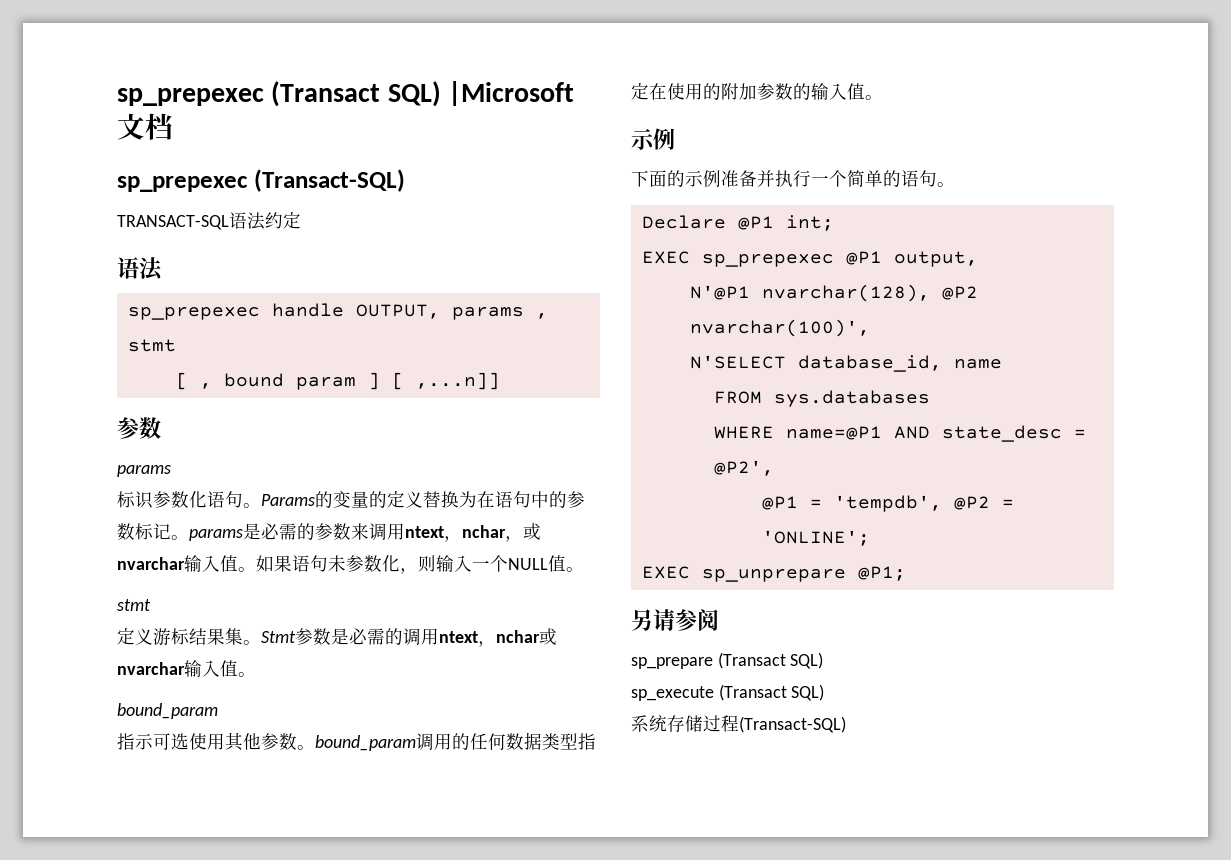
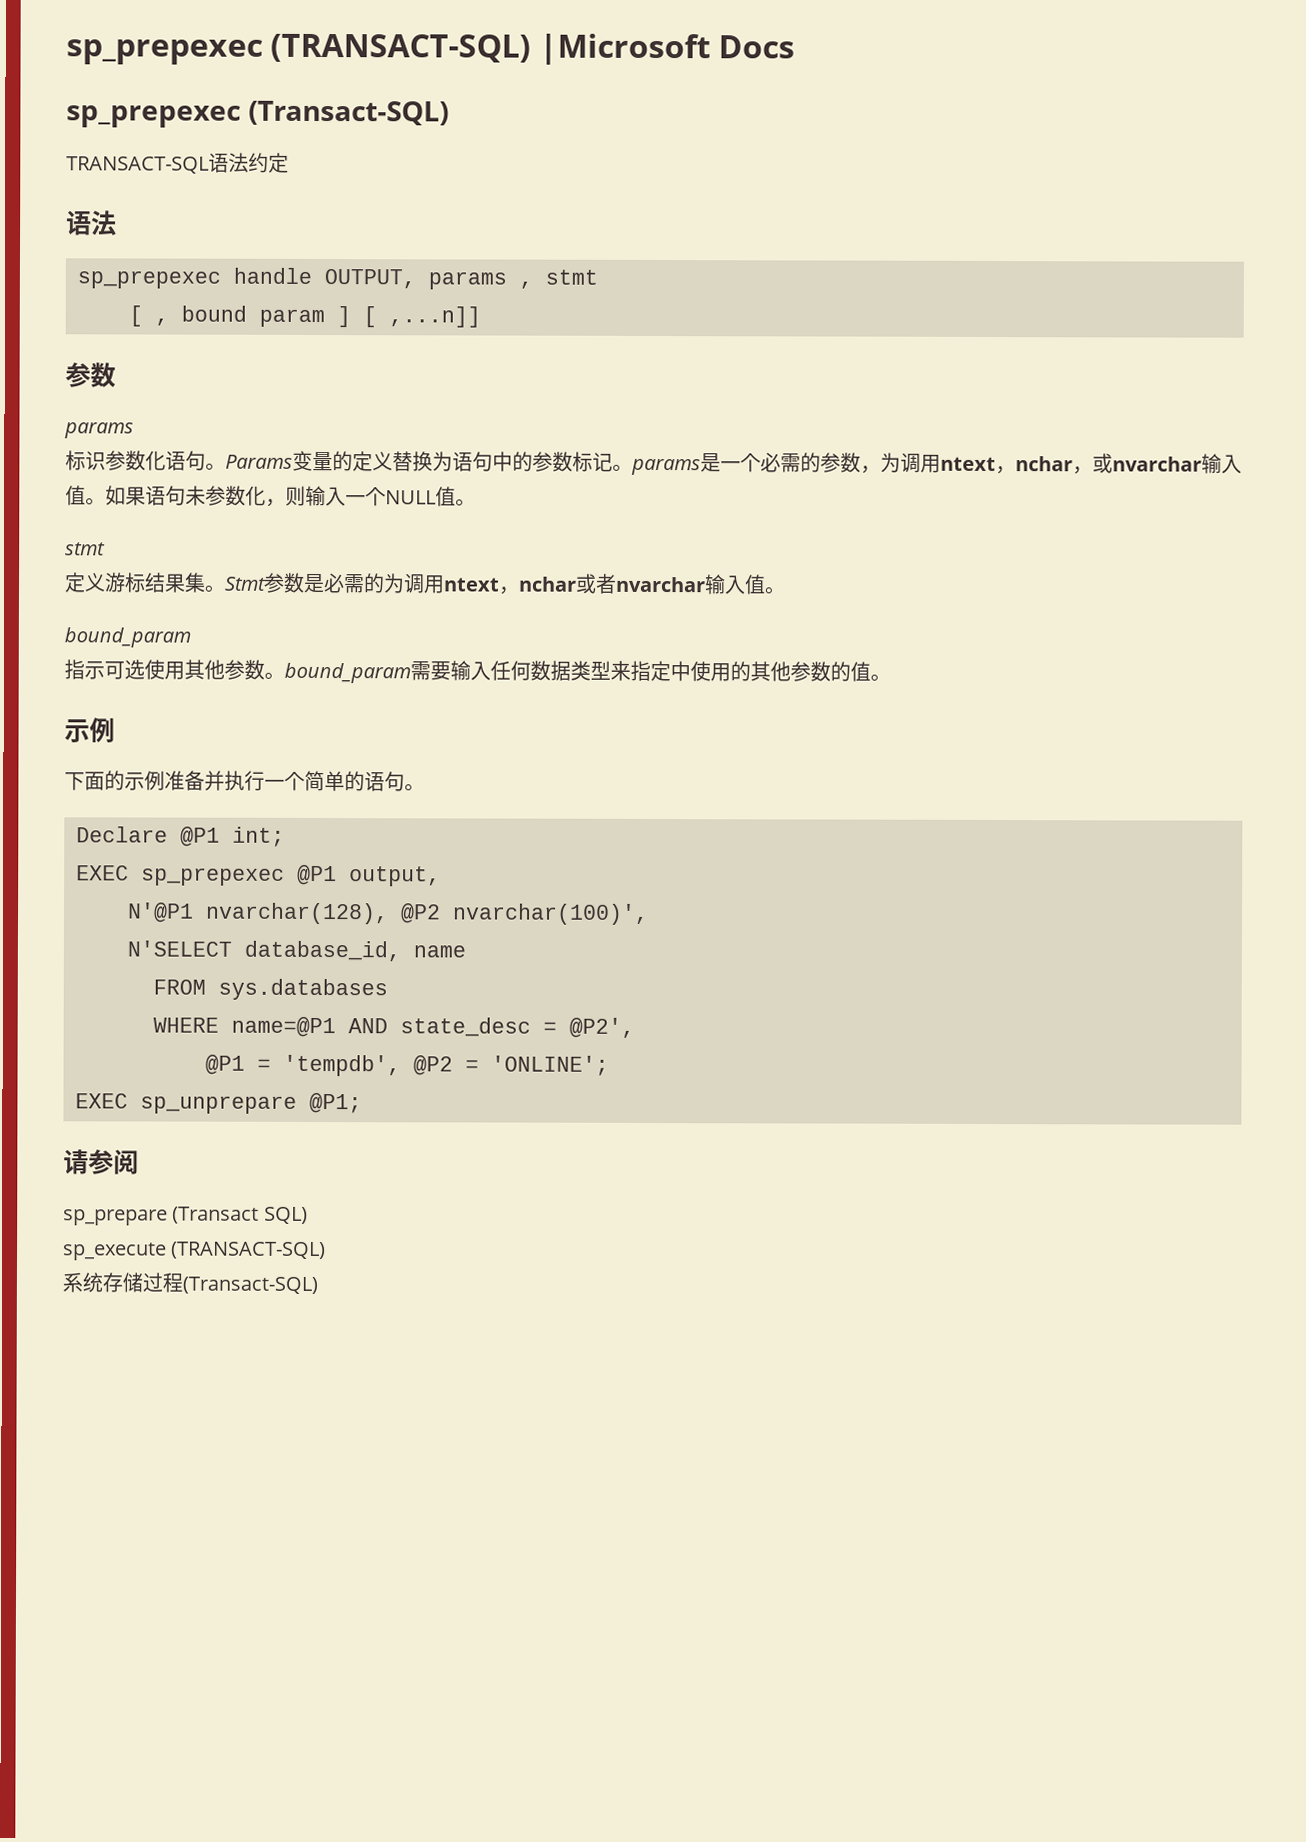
[117,81,575,107] [117,113,173,140] sp_prepexec (Transact SQL) |Microsoft文档 -> [66,33,796,66] sp_prepexec (TRANSACT-SQL) |Microsoft Docs
[315,491,333,508] 的 -> (293, 461) none
[477,491,495,508] 在 -> (453, 461) none
(261, 531) none -> [720,453,761,473] 一个
[351,523,369,540] 来 -> [860,452,901,474] ，为
(403, 636) none -> [383,573,405,594] 为
(557, 636) none -> [595,573,617,594] 者
[416,733,470,751] 调用的 -> [410,660,491,681] 需要输入
[578,733,596,750] [631,82,847,100] 指定在使用的附加参数的输入 -> [610,660,851,682] 来指定中使用的其他参数的
[631,609,653,631] 另 -> (362, 1103) none
[718,684,825,701] (Transact SQL) -> [170,1241,327,1260] (TRANSACT-SQL)

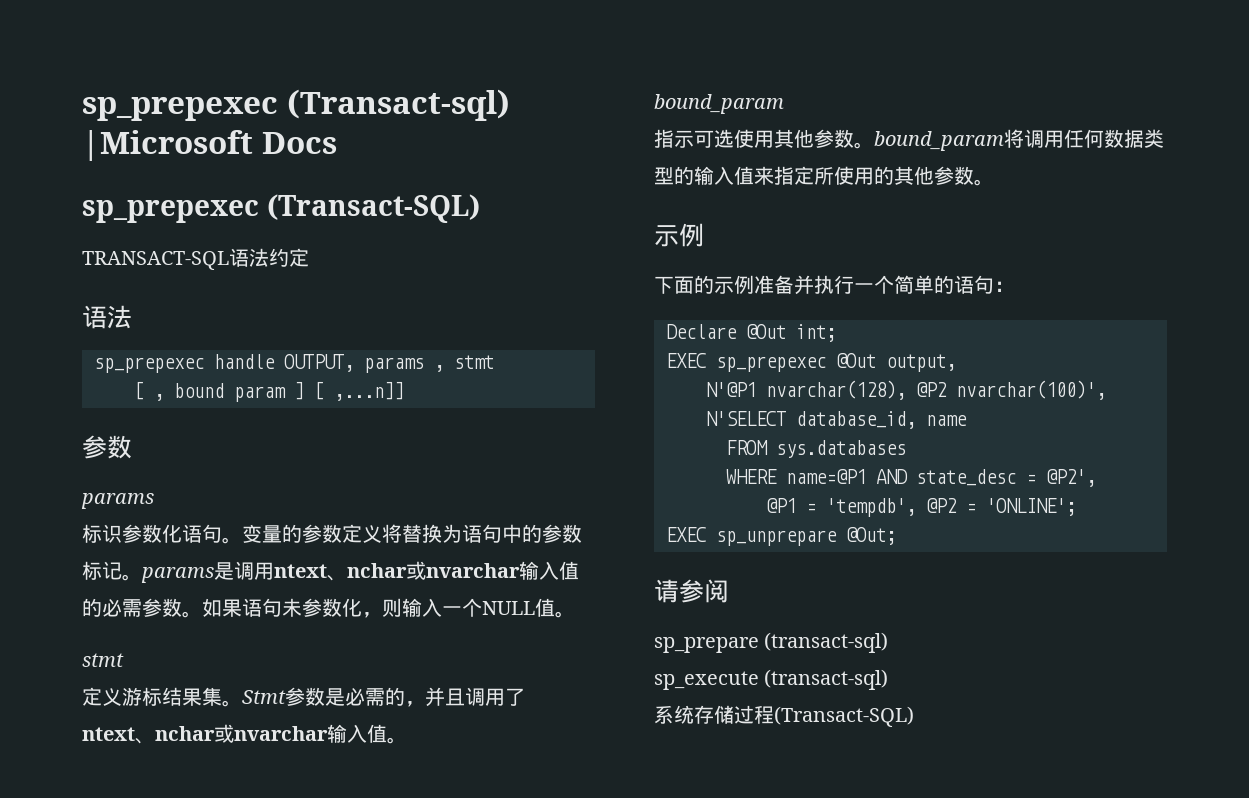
[66,33,532,65] sp_prepexec (TRANSACT-SQL) -> [82,89,510,121] sp_prepexec (Transact-sql)
[225,450,393,472] Params变量的定义 -> [242,524,402,543] 变量的参数定义将
[720,452,1242,475] [65,485,86,506] 一个必需的参数，为调用ntext，nchar，或nvarchar输入值 -> [234,561,579,581] [82,598,182,617] 调用ntext、nchar或nvarchar输入值的必需参数
[383,573,617,595] 为调用ntext，nchar或者 -> [405,687,525,707] [82,724,234,744] ，并且调用了ntext、nchar或
[410,660,491,681] 需要输入 -> [1004,129,1064,148] 将调用
[610,660,691,682] 来指定中 -> [674,166,834,185] 的输入值来指定所
[830,661,871,682] 的值 -> (974, 175) none
[404,783,425,792] 。 -> [994,281,1014,292] ：
[180,826,220,847] @P1 -> [746,324,786,339] @Out
[297,864,337,886] @P1 -> [836,353,876,368] @Out
[309,1092,362,1114] @P1; -> [846,527,896,545] @Out;
[172,1206,308,1224] (Transact SQL) -> [764,632,889,653] (transact-sql)
[170,1241,327,1260] (TRANSACT-SQL) -> [764,669,889,690] (transact-sql)

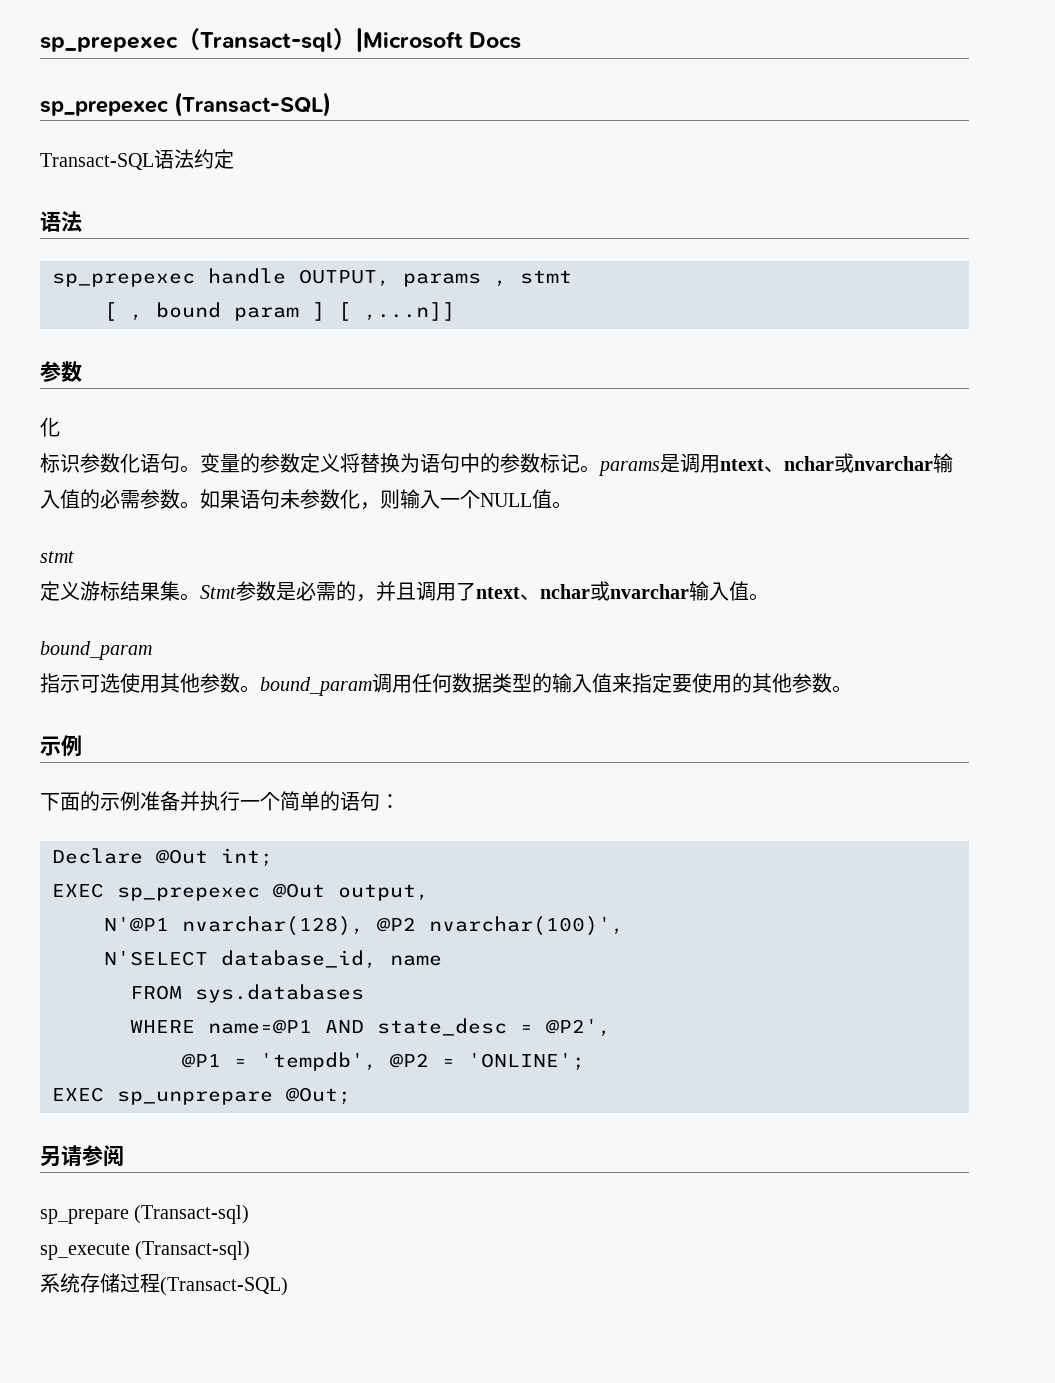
[82,89,510,121] sp_prepexec (Transact-sql) -> [40,28,356,52] sp_prepexec（Transact-sql）
[82,251,229,270] TRANSACT-SQL -> [40,153,154,170] Transact-SQL
[81,493,154,509] params -> [40,417,60,437] 化
[1004,129,1024,148] 将 -> (372, 686) none
[814,167,834,185] 所 -> [672,674,692,693] 要
(896, 536) none -> [40,1146,61,1167] 另
[764,632,889,653] (transact-sql) -> [134,1205,250,1224] (Transact-sql)
[764,669,889,690] (transact-sql) -> [135,1241,251,1260] (Transact-sql)

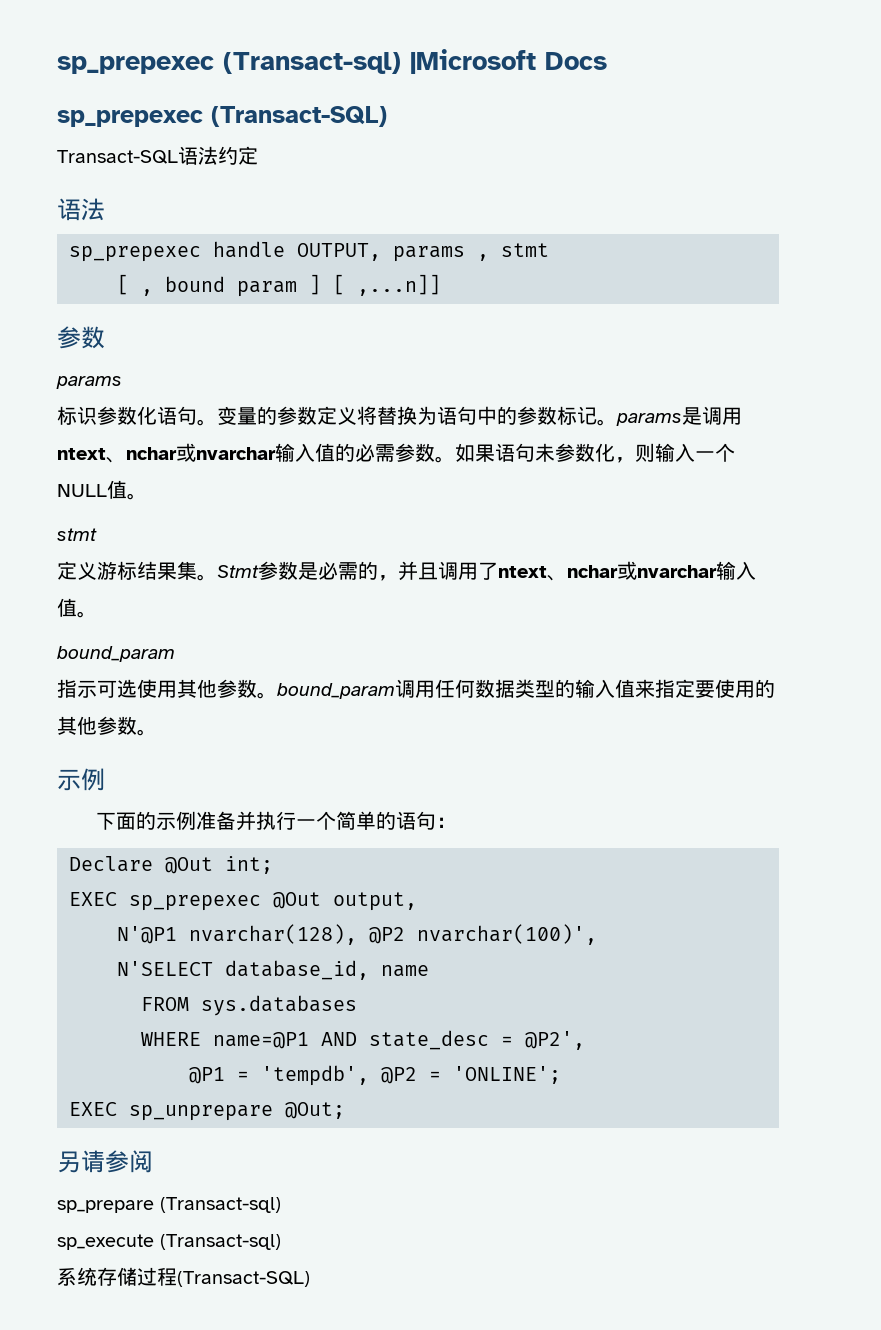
[40,28,356,52] sp_prepexec（Transact-sql） -> [57,52,401,74] sp_prepexec (Transact-sql)
[40,417,60,437] 化 -> [56,376,122,389] params

